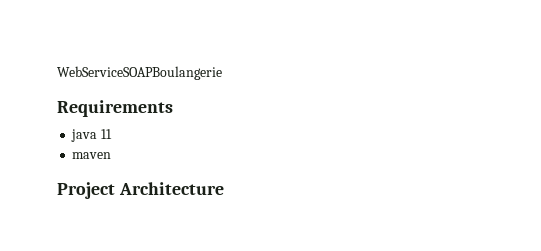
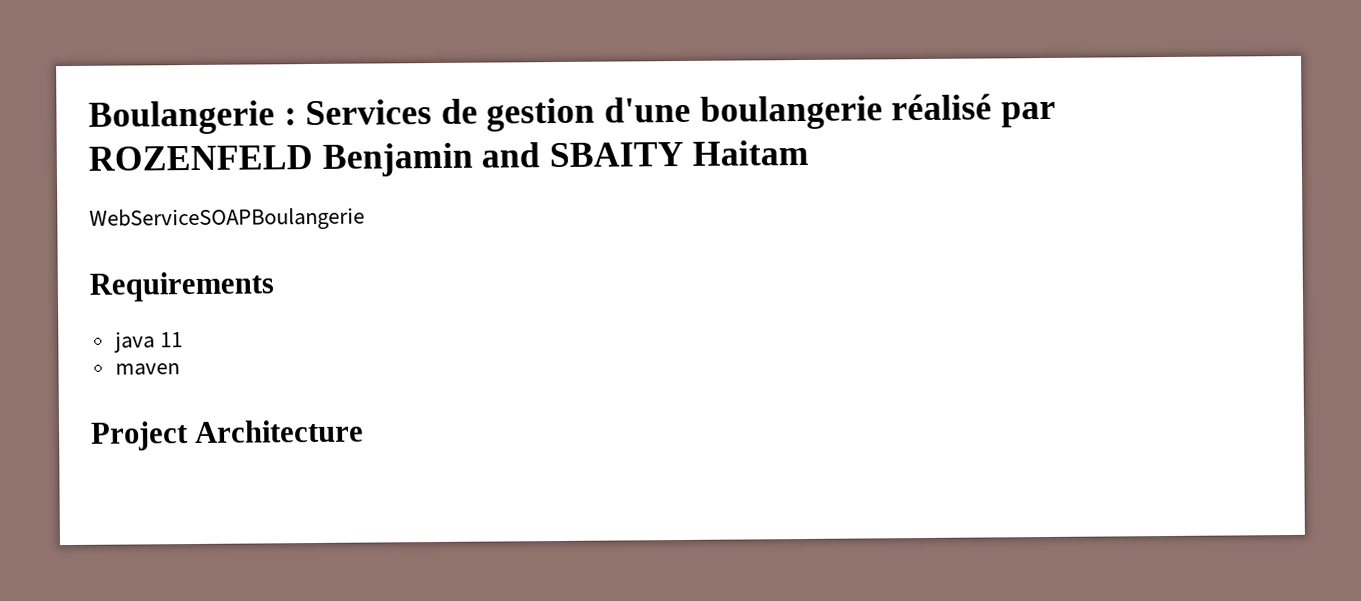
(57, 73) none -> [88,93,1056,135] [88,139,810,177] Boulangerie : Services de gestion d'une boulangerie réalisé par ROZENFELD Benjamin and SBAITY Haitam //

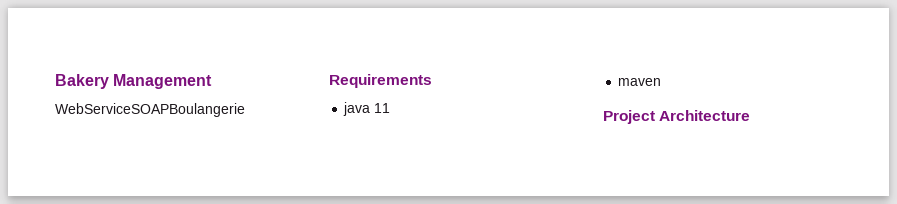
[88,93,1056,135] [88,139,810,177] Boulangerie : Services de gestion d'une boulangerie réalisé par ROZENFELD Benjamin and SBAITY Haitam -> [55,74,213,89] Bakery Management

